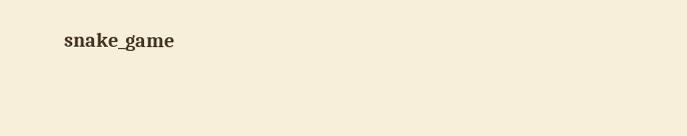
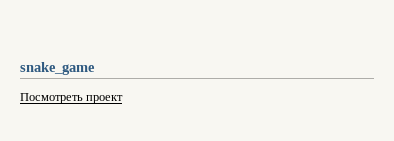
(175, 41) none -> [20,93,124,104] // Посмотреть проект

